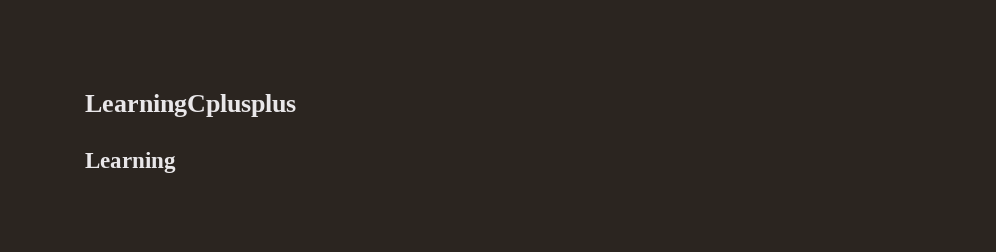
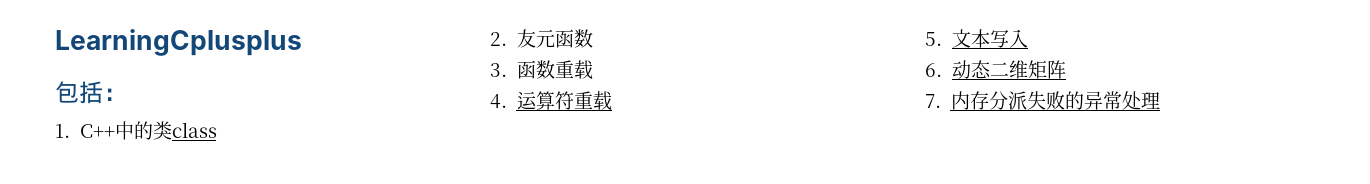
[85,152,176,173] Learning -> [55,81,127,104] [55,121,217,140] [490,29,593,48] [490,60,593,80] [490,91,612,111] [925,29,1028,48] [925,60,1066,79] [925,91,1160,110] 包括： // 1. C++中的类class // 2.友元函数 // 3.函数重载 // 4.运算符重载 // 5.文本写入 // 6.动态二维矩阵 // 7.内存分派失败的异常处理

